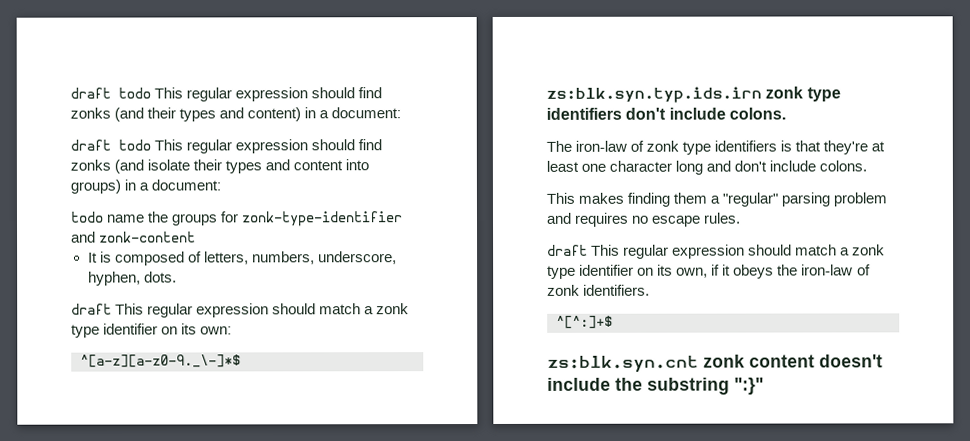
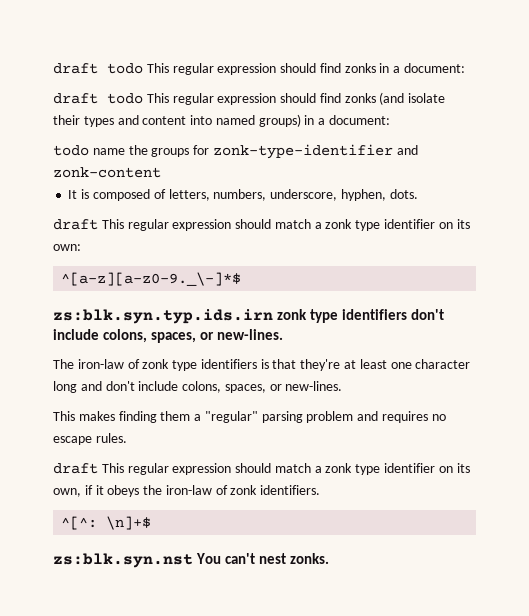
[70,87,383,102] [70,107,302,122] draft todo This regular expression should find zonks (and their types and content) -> [53,63,376,75] draft todo This regular expression should find zonks
(370, 165) none -> [215,115,255,125] named
[728,107,786,120] colons. -> [102,329,283,343] colons, spaces, or new-lines.
[819,160,868,172] colons. -> [182,381,343,393] colons, spaces, or new-lines.
[556,315,613,329] [547,354,883,373] [547,377,764,395] ^[^:]+$ // zs:blk.syn.cnt zonk content doesn't include the substring ":}" -> [61,516,152,530] [53,553,329,568] ^[^: \n]+$ // zs:blk.syn.nst You can't nest zonks.

